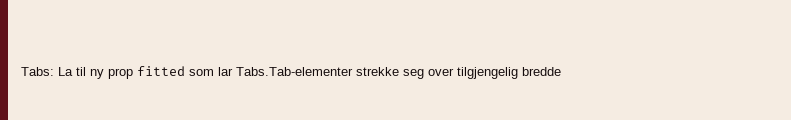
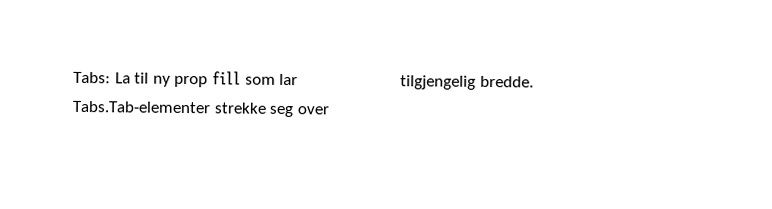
[137,66,185,76] fitted -> [211,71,241,85] fill
[522,67,561,76] bredde -> [479,75,534,88] bredde.

